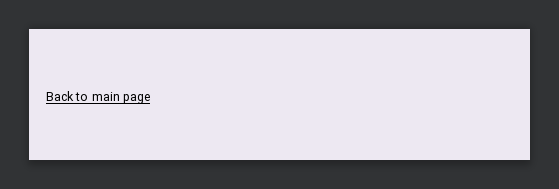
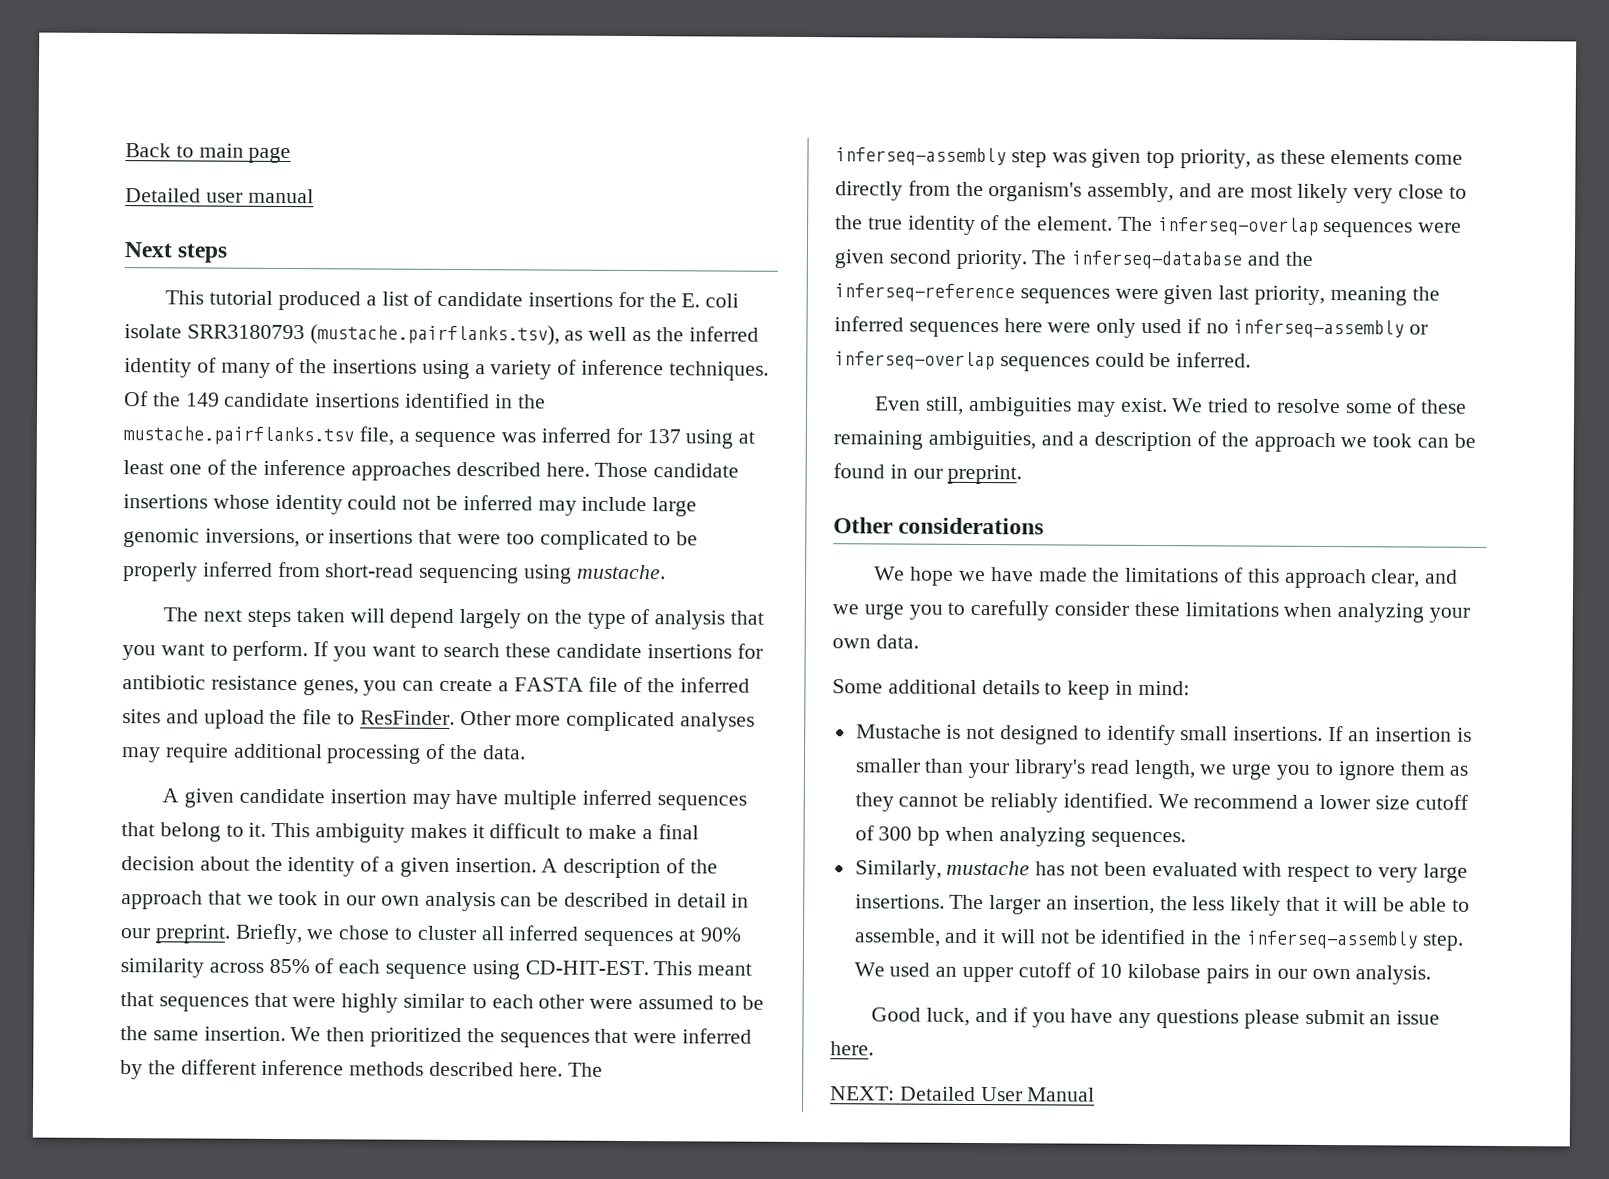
(151, 99) none -> [125,188,314,204] [124,242,228,263] [165,290,740,311] [124,324,759,346] [124,357,769,381] [124,391,546,409] [123,426,756,449] [123,459,740,481] [123,494,698,517] [123,528,699,551] [123,561,666,584] [163,607,765,630] [122,640,763,662] [122,675,750,696] [122,709,756,732] [121,743,526,764] [162,788,747,811] [121,822,699,843] [121,856,718,879] [121,890,750,912] [120,923,742,947] [120,958,753,980] [120,992,764,1013] [120,1026,753,1048] [120,1059,603,1080] [835,147,1464,169] [835,180,1467,204] [835,215,1463,238] [834,249,1313,270] [834,283,1440,306] [834,316,1429,339] [834,351,1252,372] [875,396,1468,417] [833,430,1476,453] [833,463,1023,485] [833,517,1045,535] [874,566,1459,589] [832,599,1471,623] [832,634,919,649] [832,679,1190,700] [855,724,1472,746] [854,758,1469,781] [854,792,1469,813] [854,825,1186,848] [854,860,1468,883] [854,894,1471,916] [853,928,1464,951] [853,962,1432,985] [871,1007,1441,1029] [830,1041,874,1056] [830,1086,1096,1102] // Detailed user manual // Next steps // This tutorial produced a list of candidate insertions for the E. coli isolate SRR3180793 (mustache.pairflanks.tsv), as well as the inferred identity of many of the insertions using a variety of inference techniques. Of the 149 candidate insertions identified in the mustache.pairflanks.tsv file, a sequence was inferred for 137 using at least one of the inference approaches described here. Those candidate insertions whose identity could not be inferred may include large genomic inversions, or insertions that were too complicated to be properly inferred from short-read sequencing using mustache. // The next steps taken will depend largely on the type of analysis that you want to perform. If you want to search these candidate insertions for antibiotic resistance genes, you can create a FASTA file of the inferred sites and upload the file to ResFinder. Other more complicated analyses may require additional processing of the data. // A given candidate insertion may have multiple inferred sequences that belong to it. This ambiguity makes it difficult to make a final decision about the identity of a given insertion. A description of the approach that we took in our own analysis can be described in detail in our preprint. Briefly, we chose to cluster all inferred sequences at 90% similarity across 85% of each sequence using CD-HIT-EST. This meant that sequences that were highly similar to each other were assumed to be the same insertion. We then prioritized the sequences that were inferred by the different inference methods described here. The inferseq-assembly step was given top priority, as these elements come directly from the organism's assembly, and are most likely very close to the true identity of the element. The inferseq-overlap sequences were given second priority. The inferseq-database and the inferseq-reference sequences were given last priority, meaning the inferred sequences here were only used if no inferseq-assembly or inferseq-overlap sequences could be inferred. // Even still, ambiguities may exist. We tried to resolve some of these remaining ambiguities, and a description of the approach we took can be found in our preprint. // Other considerations // We hope we have made the limitations of this approach clear, and we urge you to carefully consider these limitations when analyzing your own data. // Some additional details to keep in mind: // Mustache is not designed to identify small insertions. If an insertion is smaller than your library's read length, we urge you to ignore them as they cannot be reliably identified. We recommend a lower size cutoff of 300 bp when analyzing sequences. // Similarly, mustache has not been evaluated with respect to very large insertions. The larger an insertion, the less likely that it will be able to assemble, and it will not be identified in the inferseq-assembly step. We used an upper cutoff of 10 kilobase pairs in our own analysis. // Good luck, and if you have any questions please submit an issue here. // NEXT: Detailed User Manual

